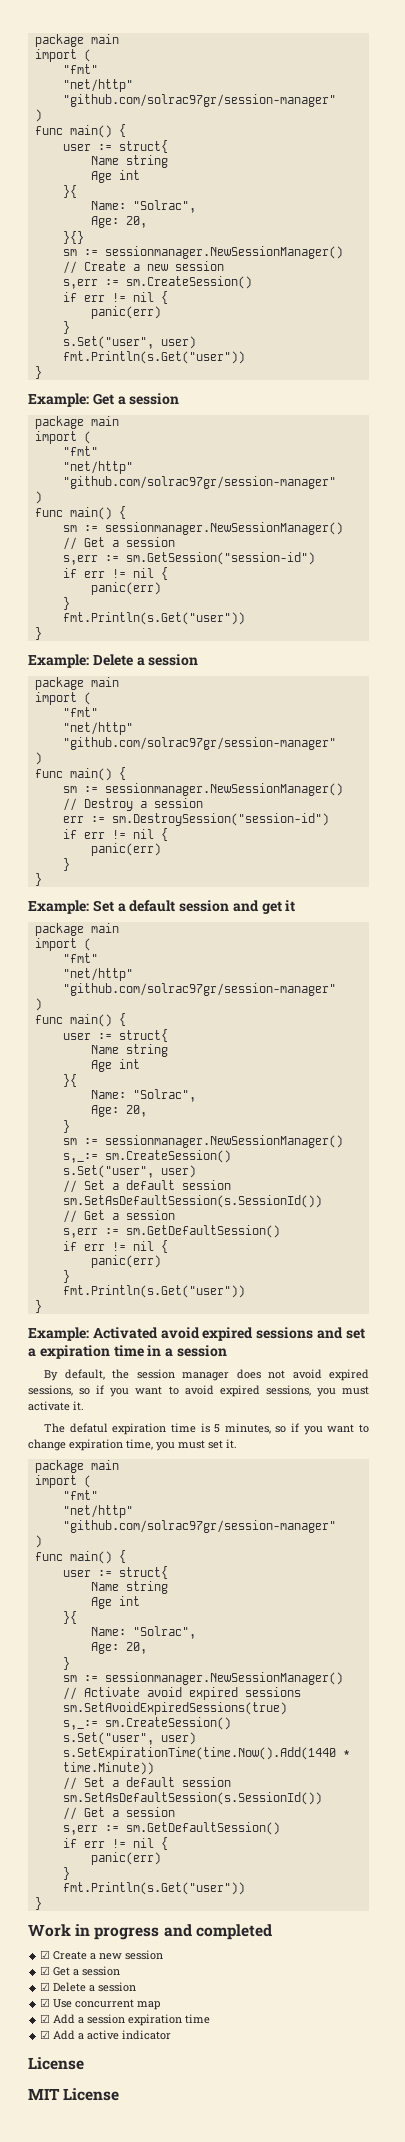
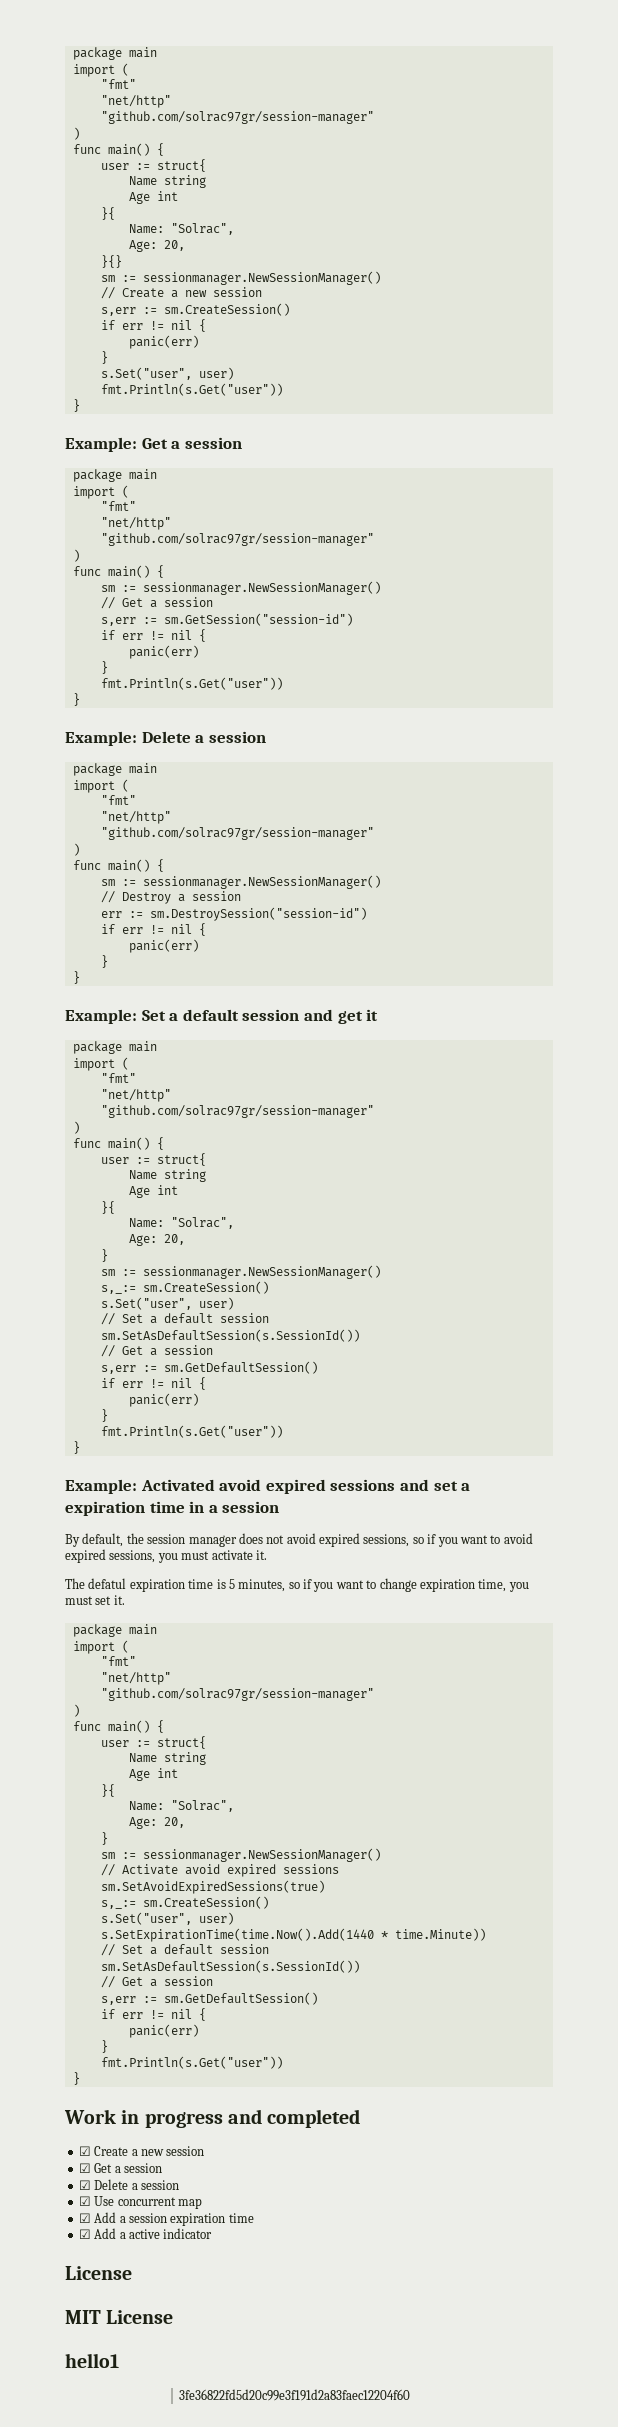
(120, 2094) none -> [65,2353,119,2368] [179,2389,411,2401] // hello1 // 3fe36822fd5d20c99e3f191d2a83faec12204f60

